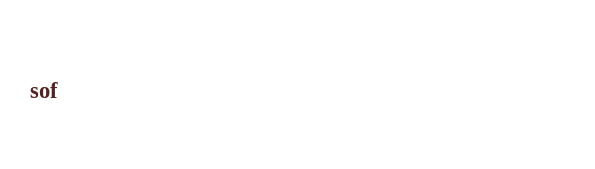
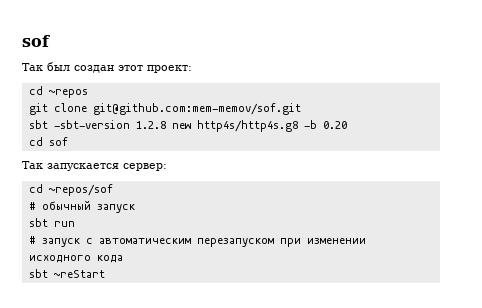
[30,82,58,98] sof -> [22,35,50,47] [22,62,192,73] [28,86,88,98] [28,103,301,115] [28,120,347,132] [28,137,68,146] [22,161,167,171] [28,184,113,196] [28,200,135,213] [28,218,75,227] [28,236,366,247] [28,255,123,263] [28,269,105,278] sof // Так был создан этот проект: // cd ~repos // git clone git@github.com:mem-memov/sof.git // sbt -sbt-version 1.2.8 new http4s/http4s.g8 -b 0.20 // cd sof // Так запускается сервер: // cd ~repos/sof // # обычный запуск // sbt run // # запуск с автоматическим перезапуском при изменении исходного кода // sbt ~reStart

